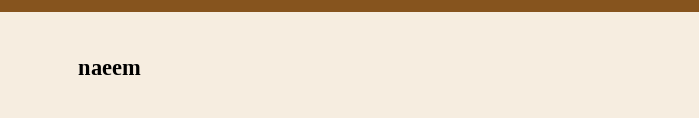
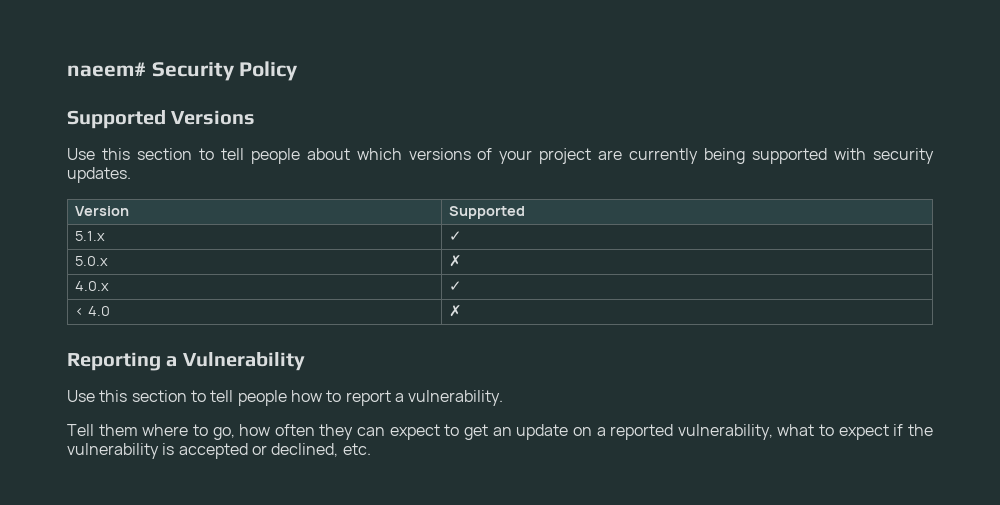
[78,64,141,75] naeem -> [67,61,299,81] [67,110,256,129] [67,148,935,164] [67,167,131,183] [75,206,130,216] [449,206,526,219] [75,231,106,241] [449,231,463,241] [75,256,109,266] [449,255,463,267] [75,281,110,291] [449,281,463,291] [75,306,111,316] [449,305,463,317] [67,352,305,371] [67,390,504,406] [67,424,933,440] [67,443,371,459] naeem# Security Policy // Supported Versions // Use this section to tell people about which versions of your project are currently being supported with security updates. // Version | Supported // 5.1.x | ✓ // 5.0.x | ✗ // 4.0.x | ✓ // < 4.0 | ✗ // Reporting a Vulnerability // Use this section to tell people how to report a vulnerability. // Tell them where to go, how often they can expect to get an update on a reported vulnerability, what to expect if the vulnerability is accepted or declined, etc.

